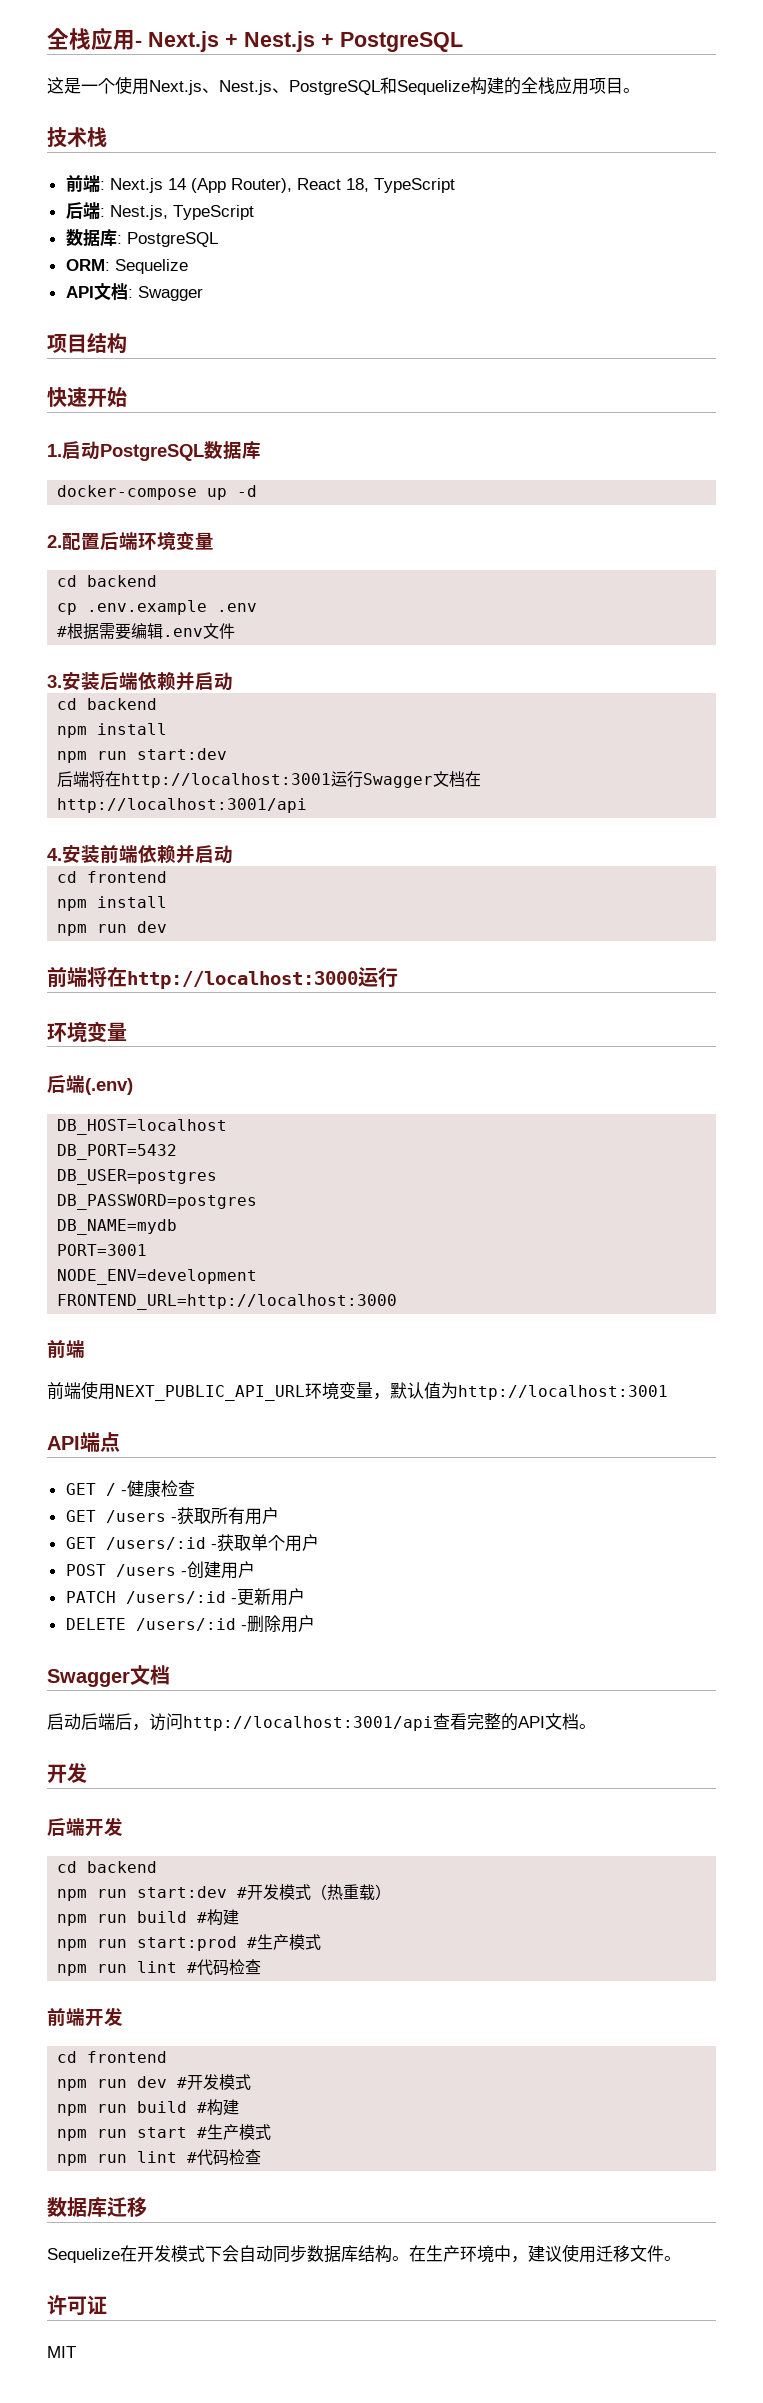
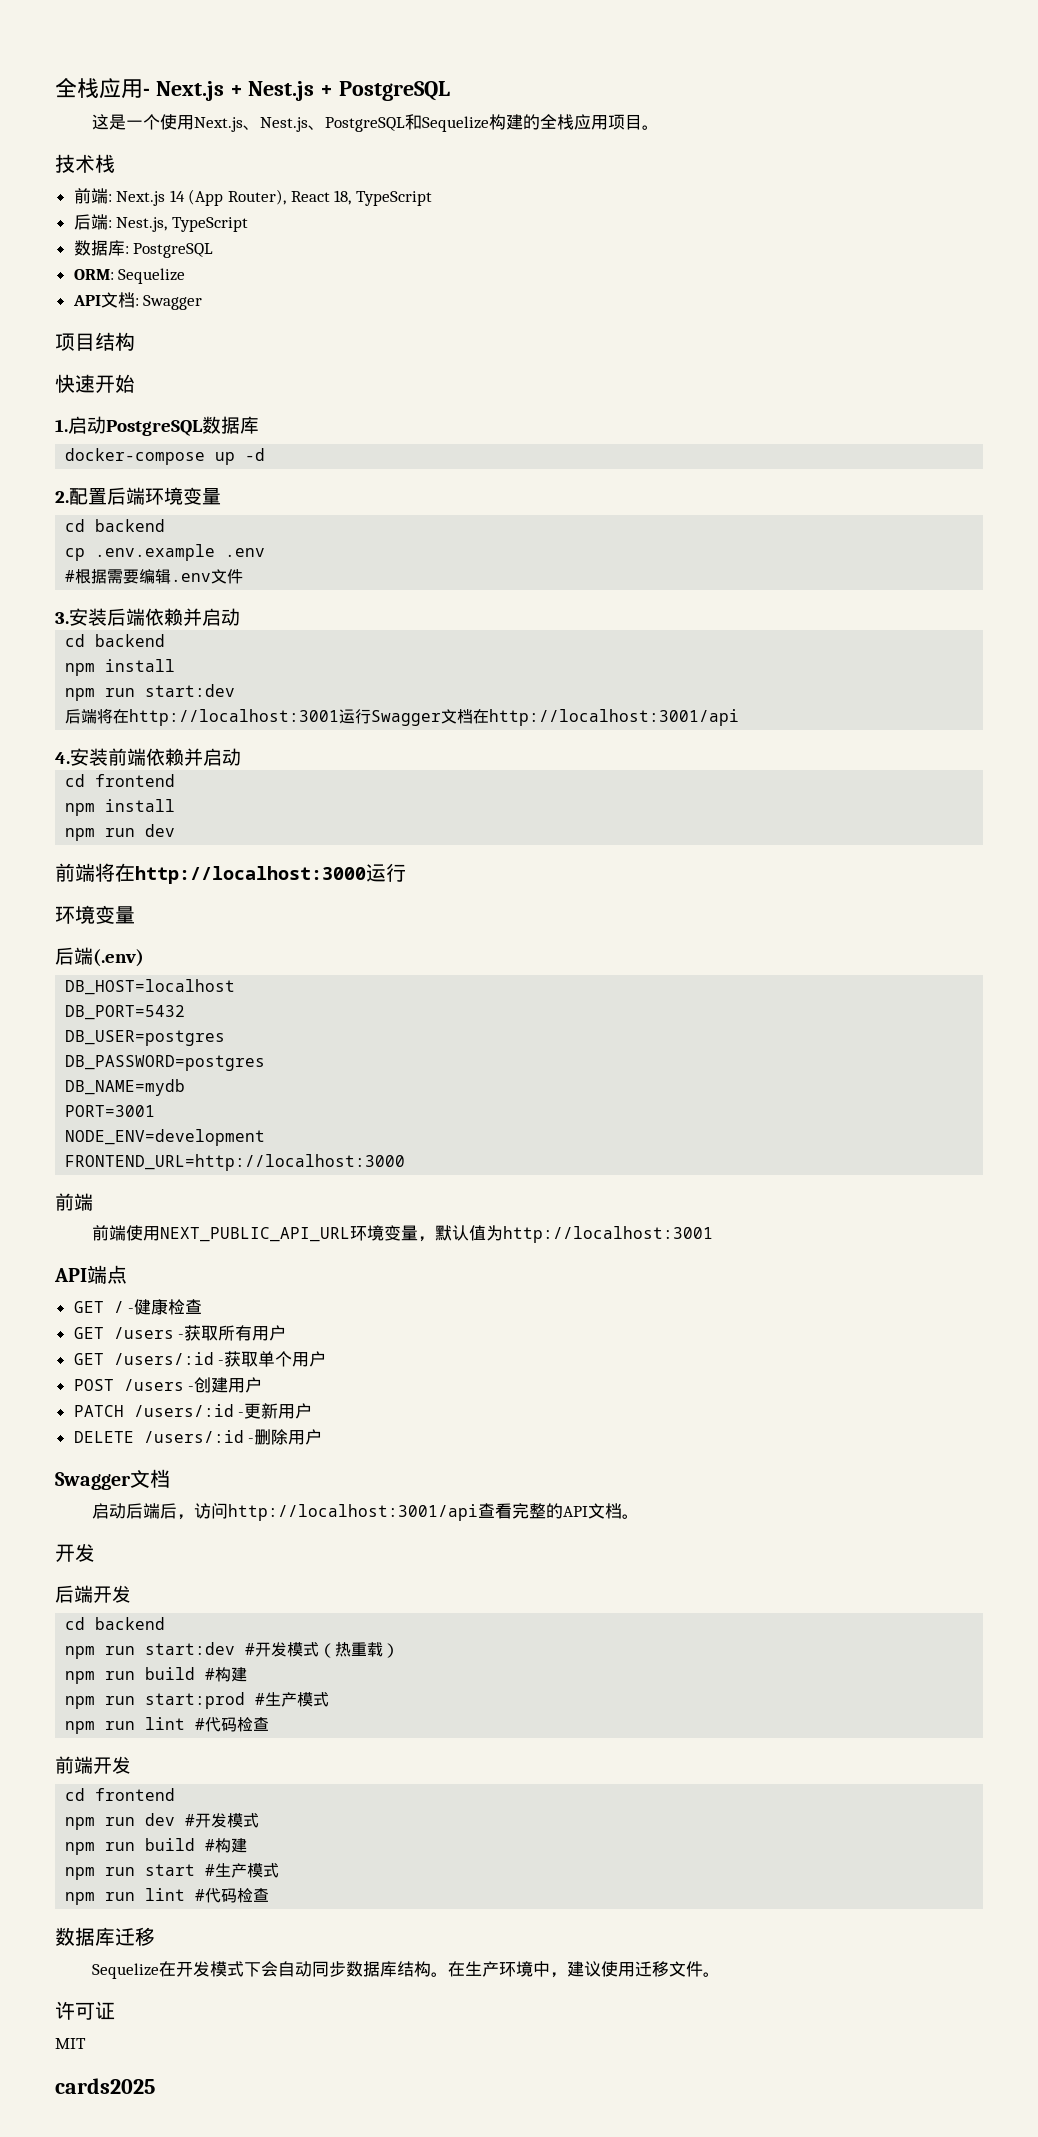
(76, 2352) none -> [55,2078,155,2094] // cards2025

